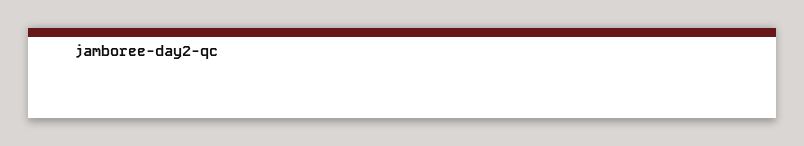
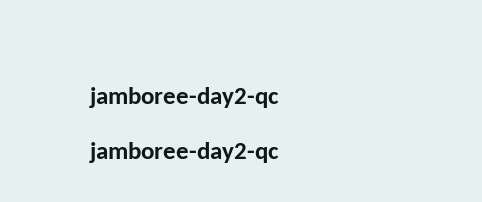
[74,44,218,59] jamboree-day2-qc -> [89,87,279,108] [89,142,279,163] jamboree-day2-qc // jamboree-day2-qc

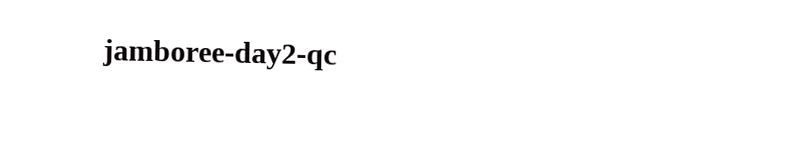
[89,87,279,108] [89,142,279,163] jamboree-day2-qc // jamboree-day2-qc -> [102,38,337,71] jamboree-day2-qc

